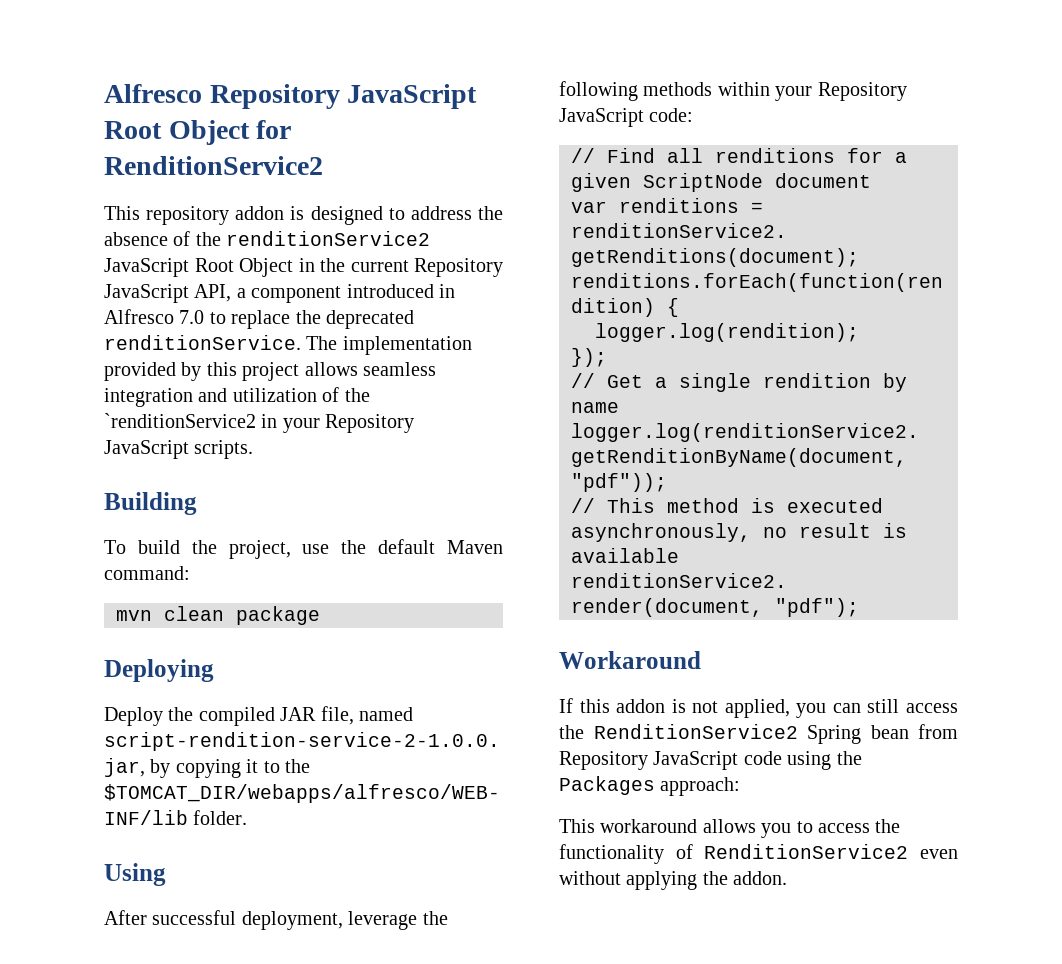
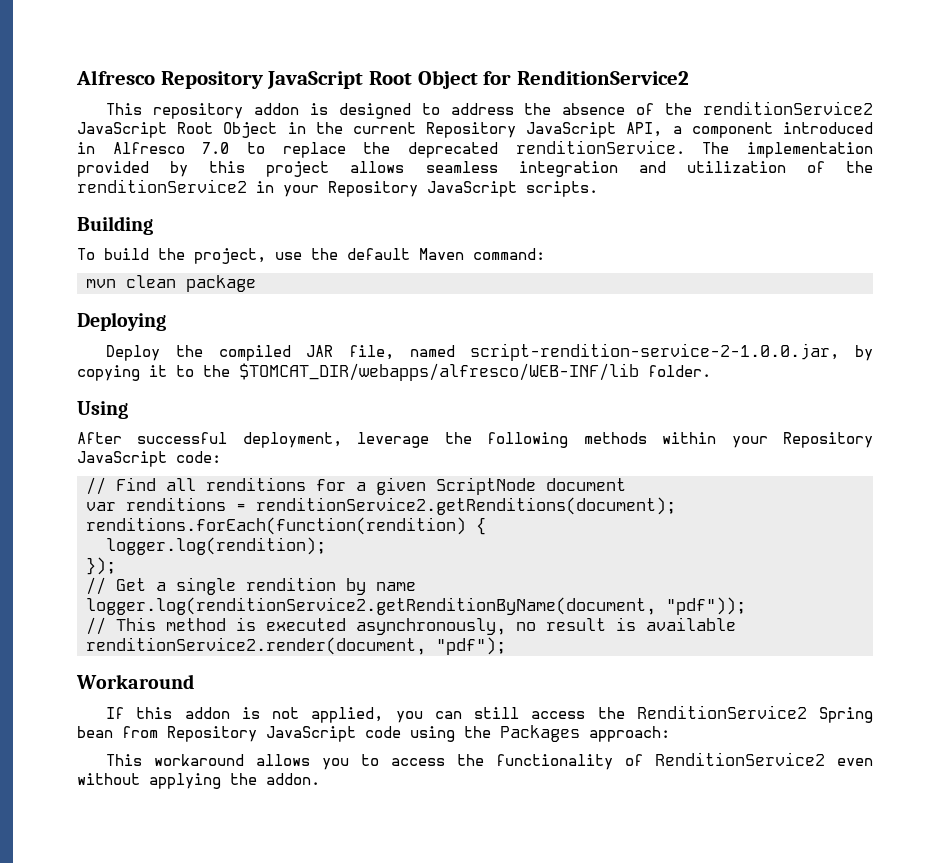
[104,413,256,428] `renditionService2 -> [77,179,247,193] renditionService2

